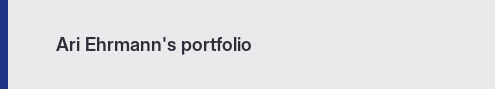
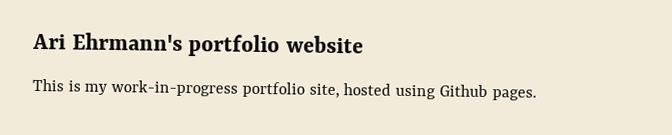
(252, 46) none -> [285,35,364,54] [32,78,537,101] website // This is my work-in-progress portfolio site, hosted using Github pages.

